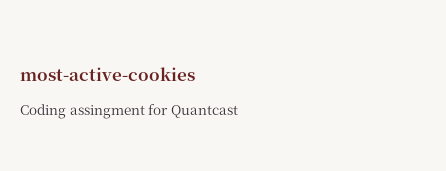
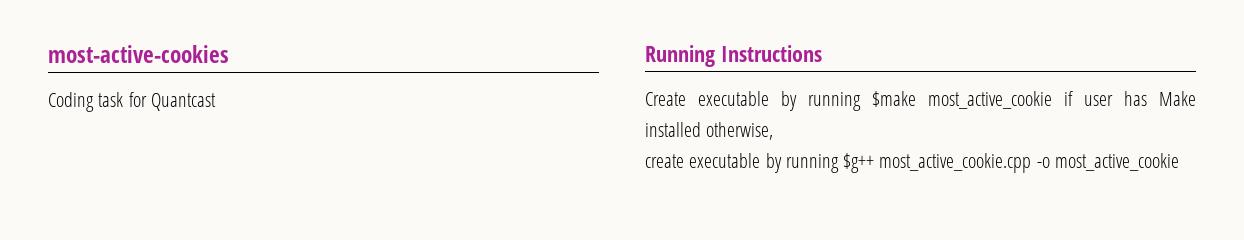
[69,105,145,119] assingment -> [98,92,124,107] task
(238, 111) none -> [645,45,822,67] [645,91,1196,111] [645,122,774,140] [645,153,1179,173] // Running Instructions // Create executable by running $make most_active_cookie if user has Make installed otherwise, // create executable by running $g++ most_active_cookie.cpp -o most_active_cookie

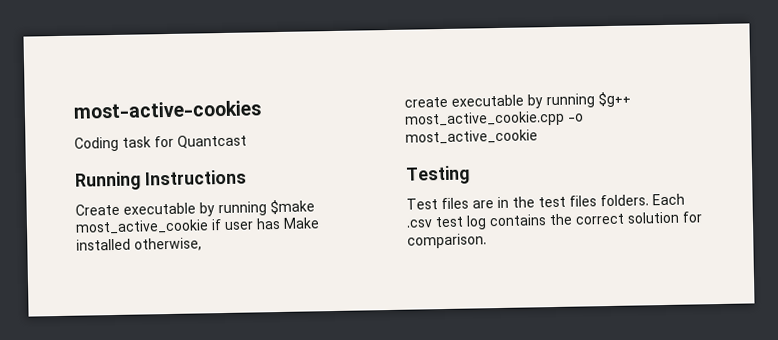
(1179, 162) none -> [405,165,470,185] [406,193,685,210] [406,211,703,230] [407,233,487,249] // Testing // Test files are in the test files folders. Each .csv test log contains the correct solution for comparison.

